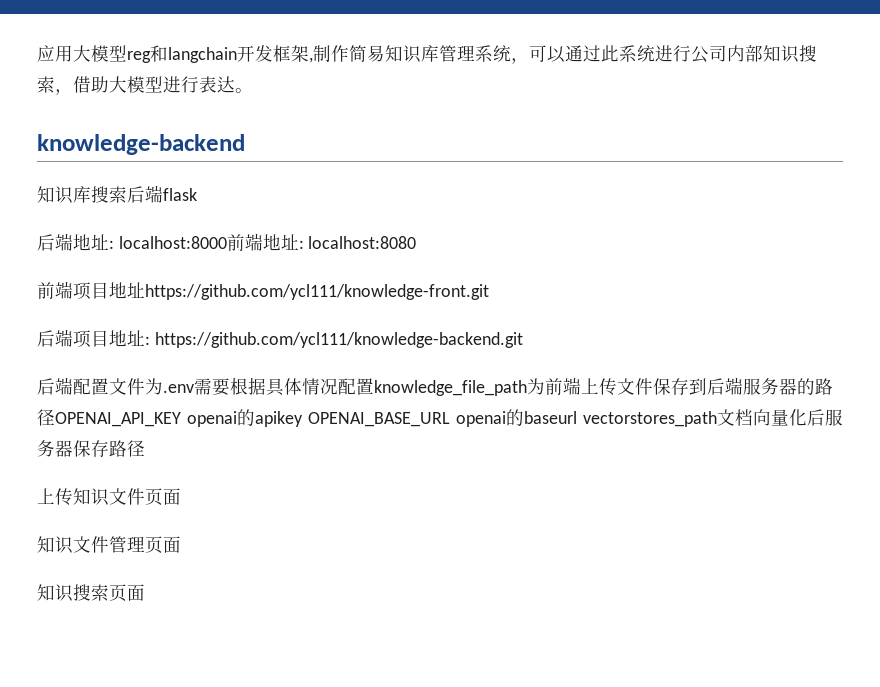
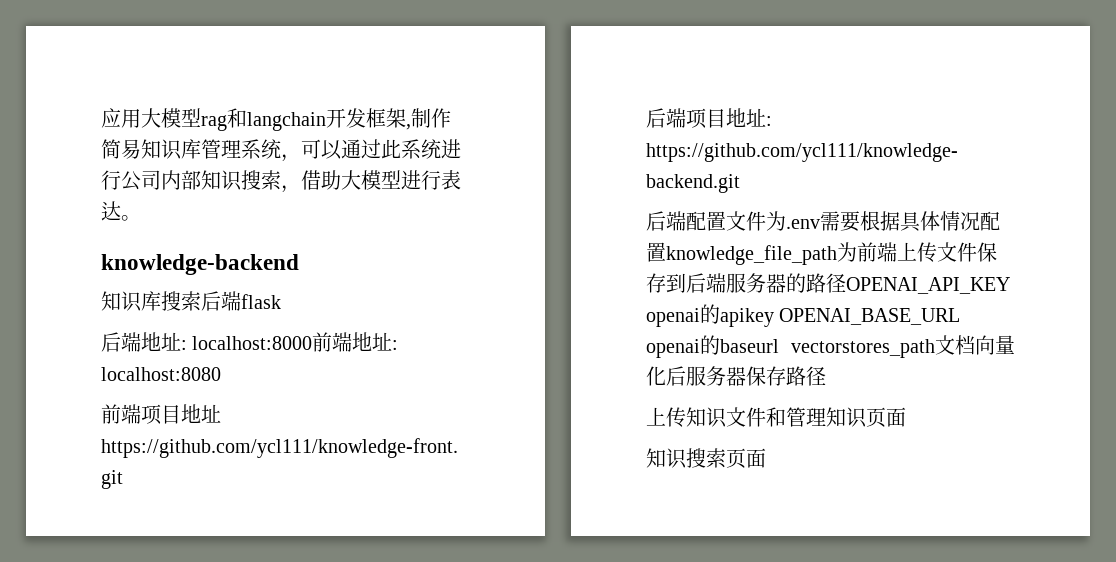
[127,51,151,63] reg -> [201,115,227,131] rag
[145,488,181,506] [37,536,145,554] 页面 // 知识文件管理 -> [766,407,867,428] 和管理知识

